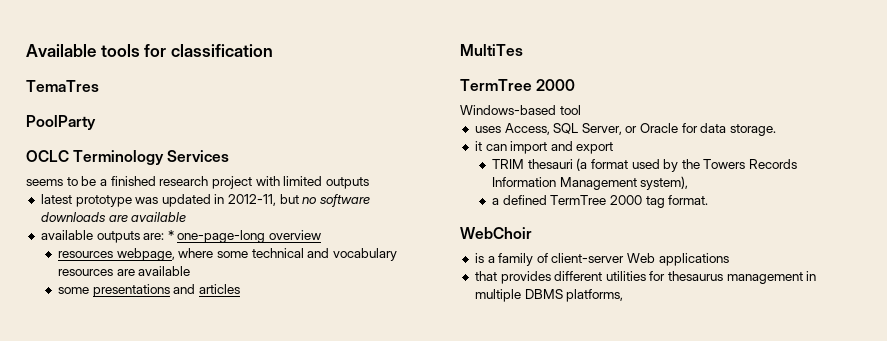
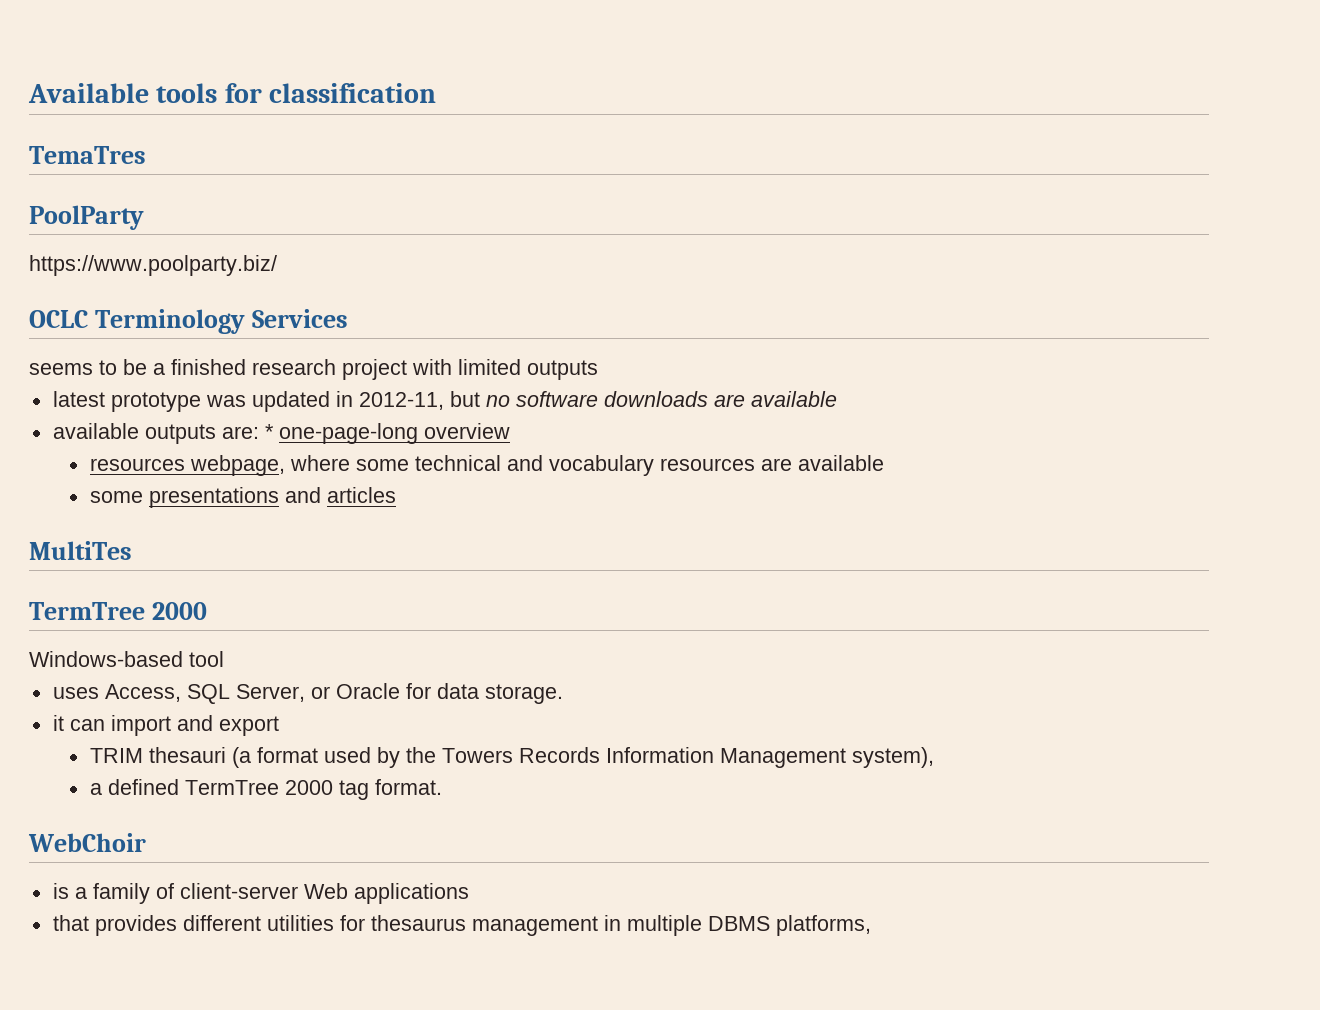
(96, 122) none -> [29,255,277,276] // https://www.poolparty.biz/

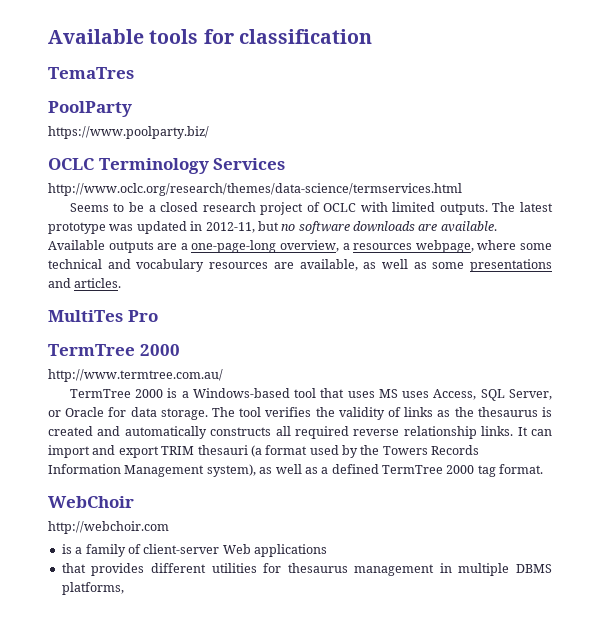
[29,363,93,375] seems -> [48,183,462,196] [69,203,109,212] http://www.oclc.org/research/themes/data-science/termservices.html // Seems
[171,359,246,375] finished -> [160,202,199,212] closed
[412,359,598,380] with limited outputs // -> [306,202,516,215] of OCLC with limited outputs. The
[750,391,837,407] [52,423,510,444] available // available outputs are: * one-page-long overview // -> [440,221,497,232] [48,240,350,253] available. Available outputs are a one-page-long overview, a
[797,455,884,471] available // -> [299,259,427,271] available, as well as
[326,487,396,503] articles -> [74,278,122,288] articles.
(132, 550) none -> [127,310,158,322] Pro
(207, 611) none -> [48,369,223,382] [69,388,189,398] http://www.termtree.com.au/ // TermTree 2000 is a
(224, 659) // -> [320,388,398,398] that uses MS
[52,715,64,731] // it -> [212,407,552,420] [48,426,528,439] The tool verifies the validity of links as the thesaurus is created and automatically constructs all required reverse relationship links. It
(279, 726) // -> (159, 452) none
(934, 757) // -> [259,464,318,474] as well as
(146, 842) none -> [48,521,169,534] // http://webchoir.com

